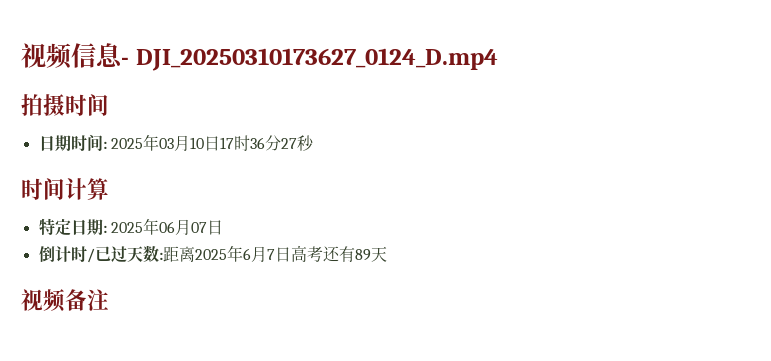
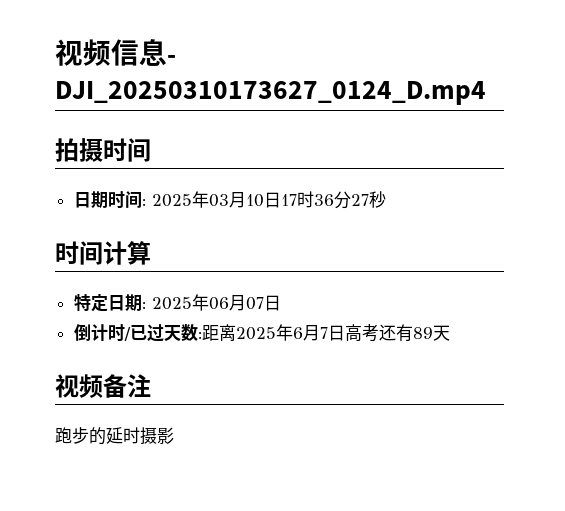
(109, 300) none -> [55,427,174,445] // 跑步的延时摄影

